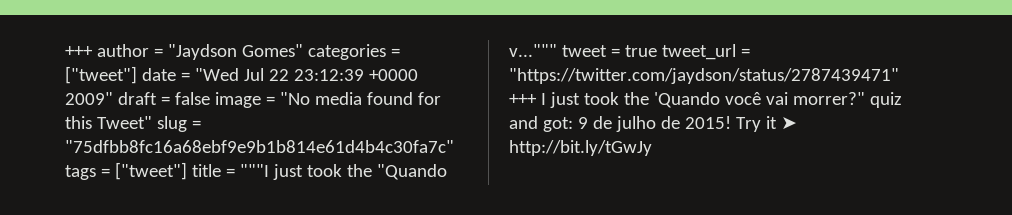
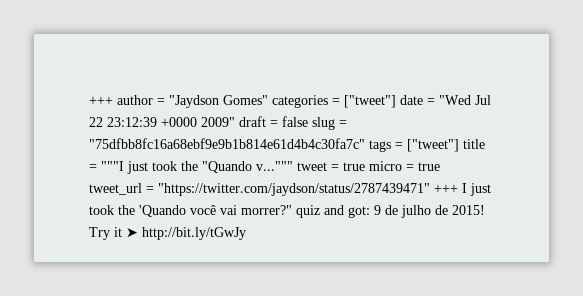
[214,92,441,108] [65,116,152,129] image = "No media found for this Tweet" -> (308, 121) none
(657, 51) none -> [369,161,440,171] micro = true

